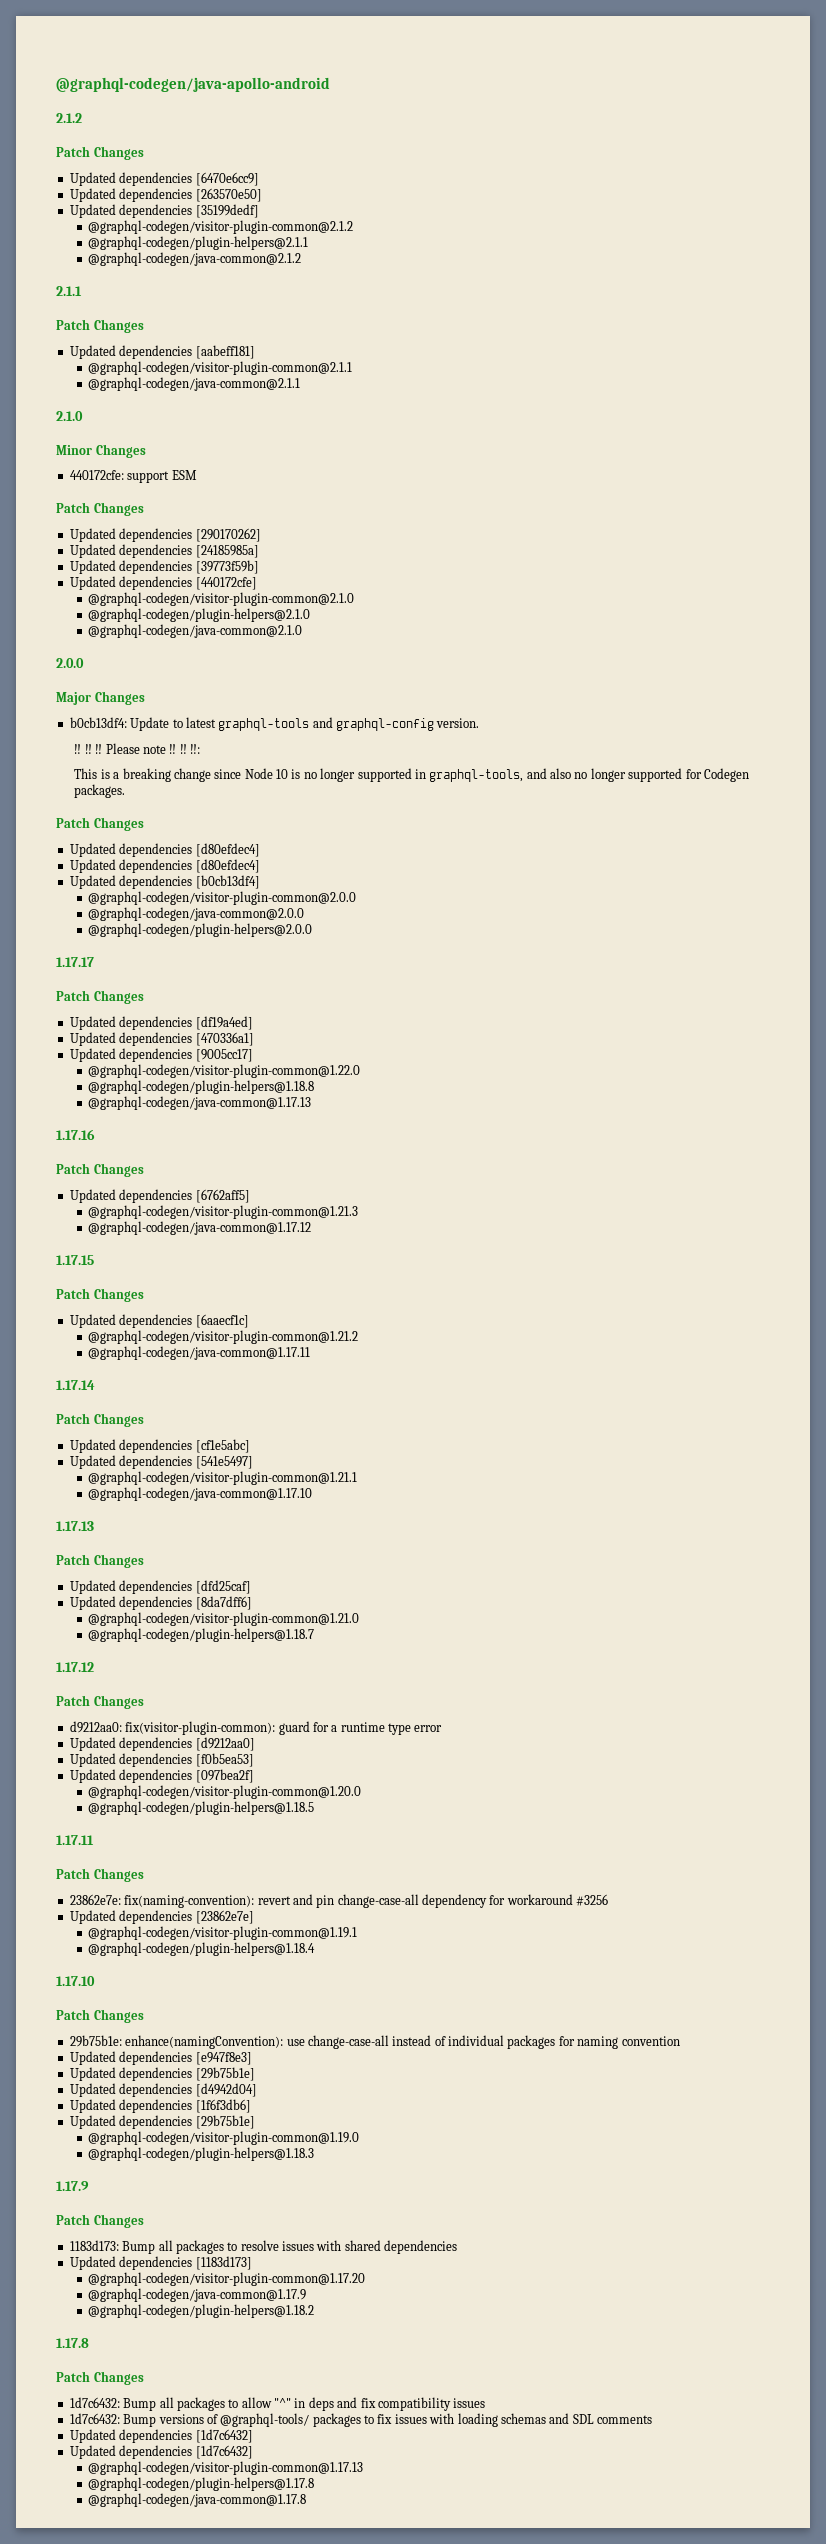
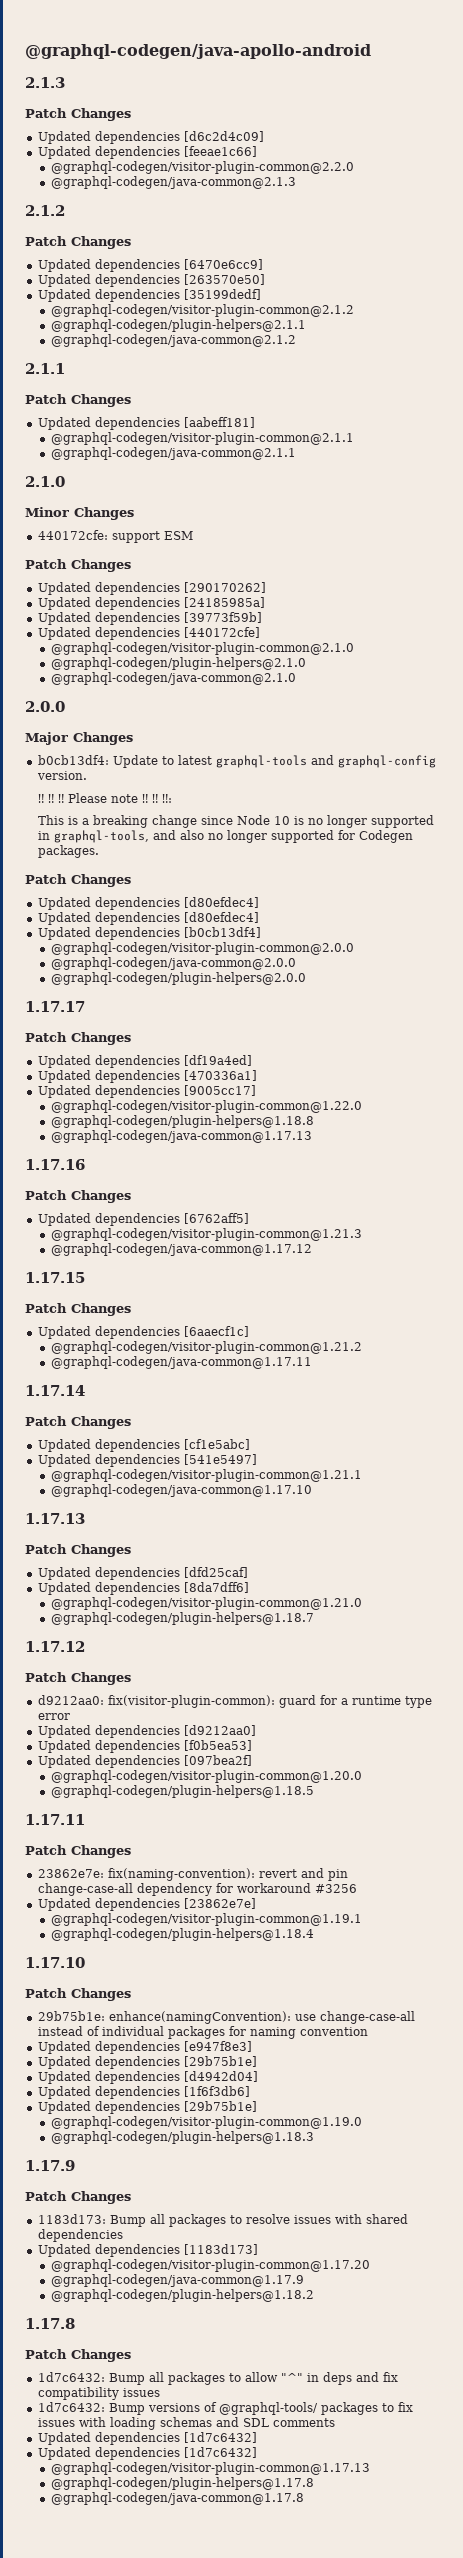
(330, 84) none -> [25,77,65,88] [25,108,131,121] [37,131,264,144] [37,146,257,159] [50,161,354,174] [50,176,296,189] // 2.1.3 // Patch Changes // Updated dependencies [d6c2d4c09] // Updated dependencies [feeae1c66] // @graphql-codegen/visitor-plugin-common@2.2.0 // @graphql-codegen/java-common@2.1.3

